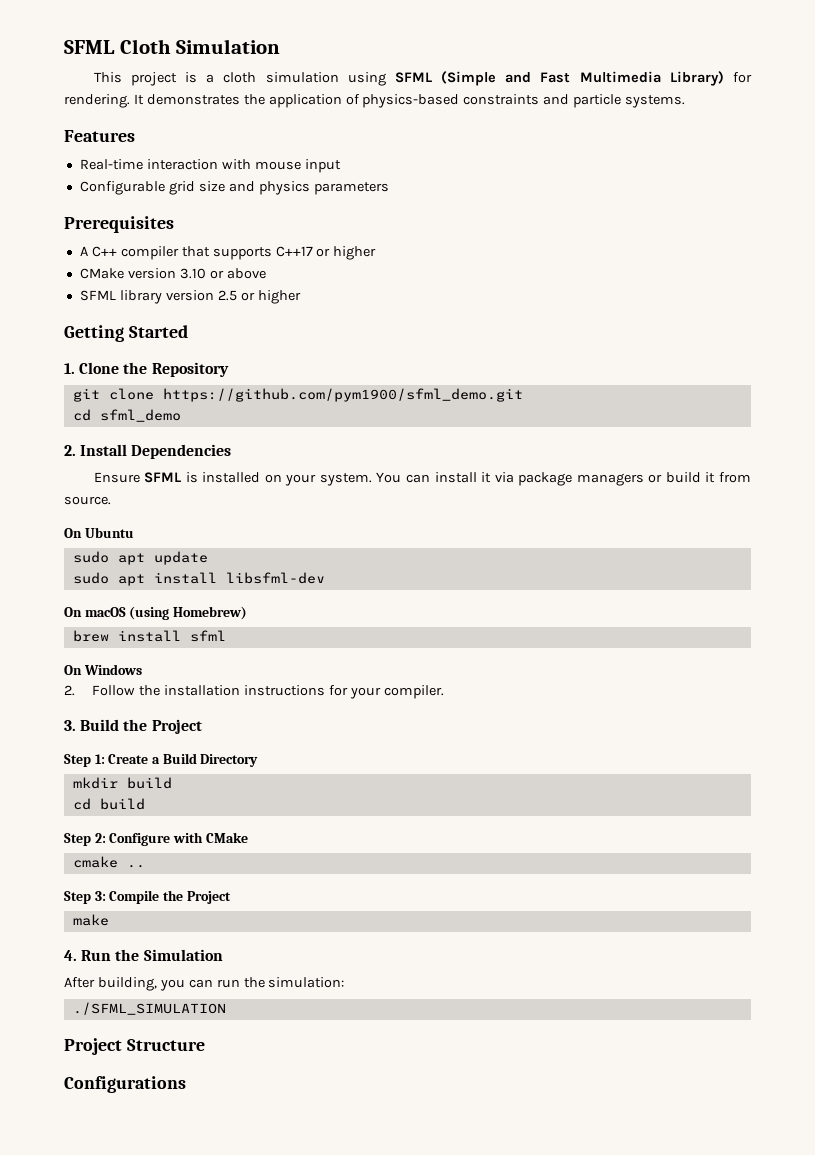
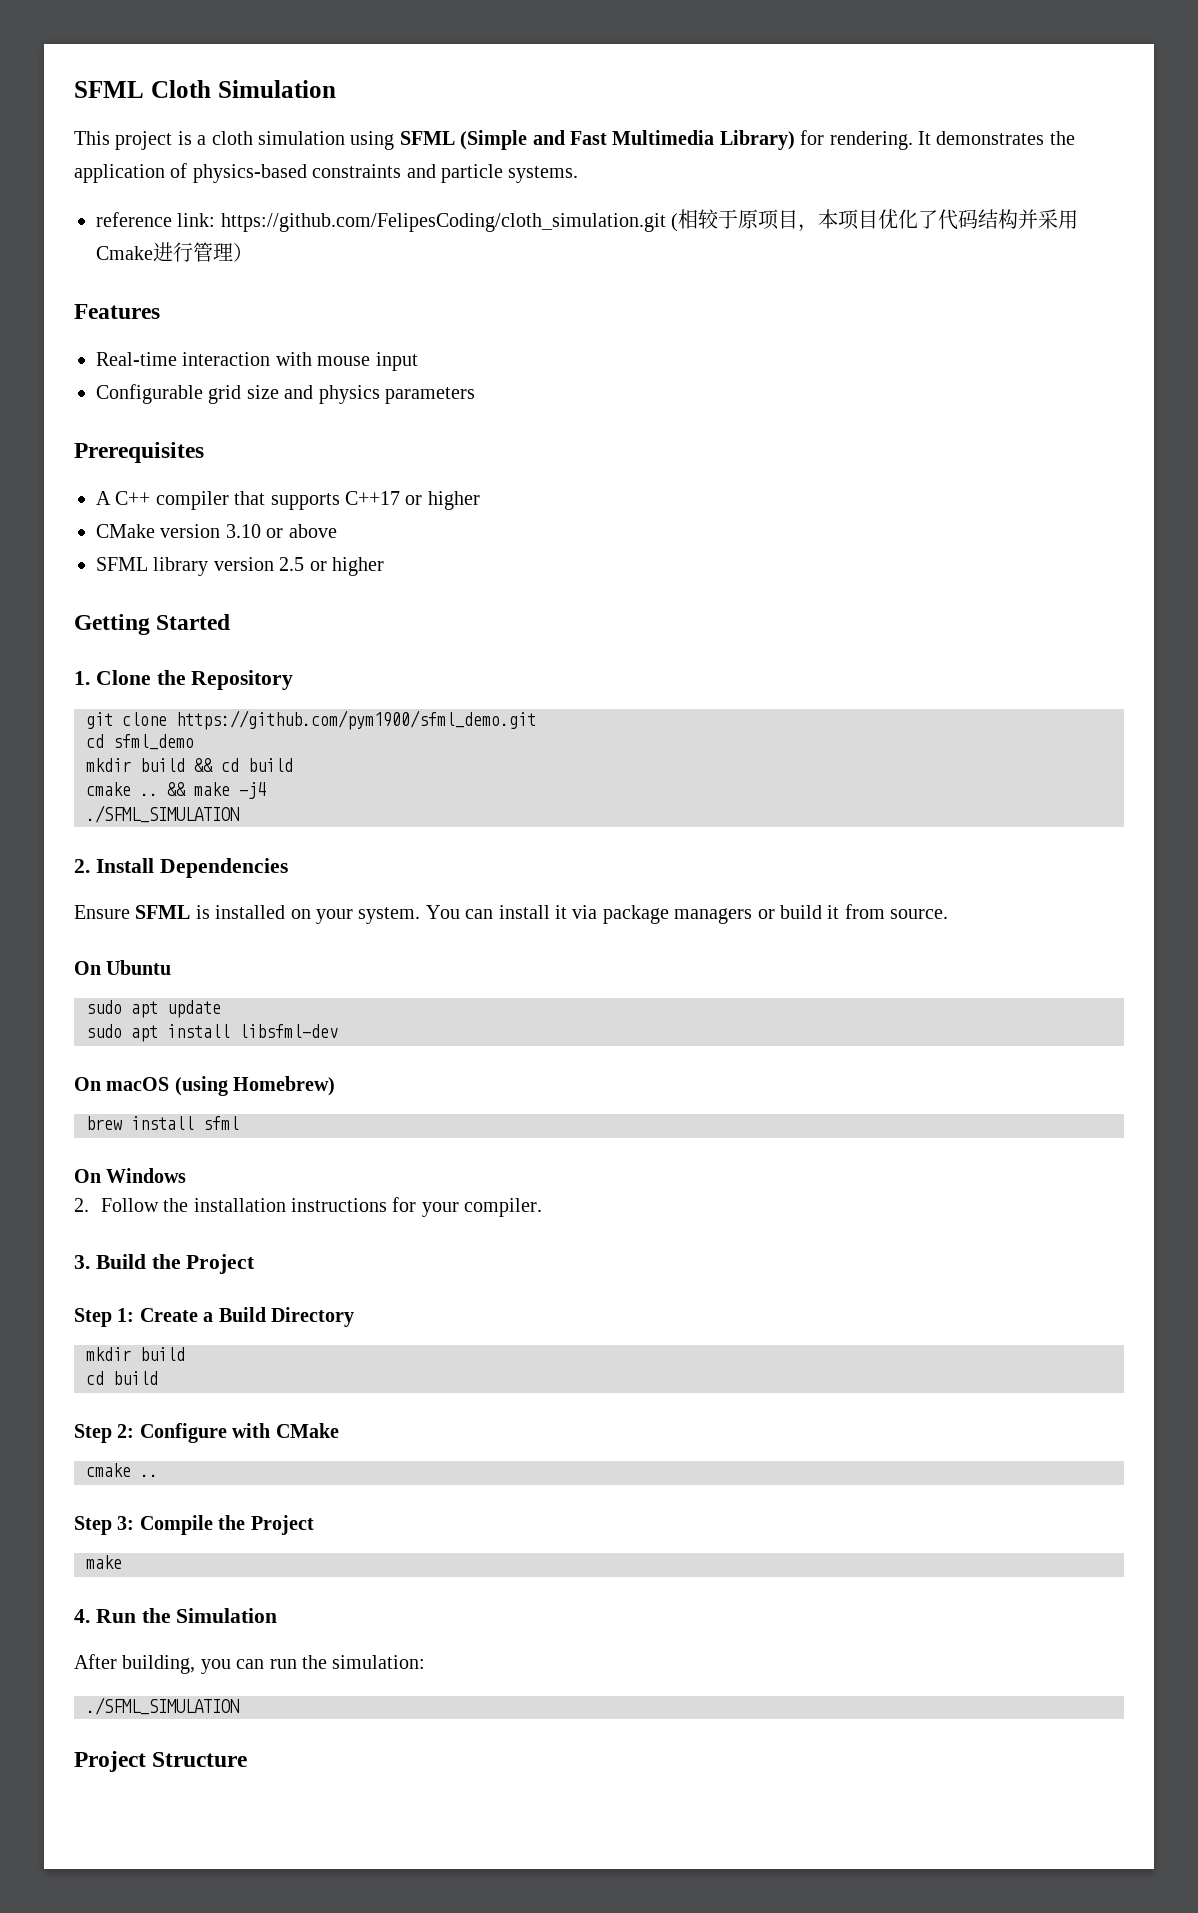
(686, 101) none -> [96,209,1079,232] [96,242,253,262] // reference link: https://github.com/FelipesCoding/cloth_simulation.git (相较于原项目，本项目优化了代码结构并采用Cmake进行管理）
(181, 415) none -> [86,758,293,772] [86,782,266,799] [86,805,239,823] // mkdir build && cd build // cmake .. && make -j4 // ./SFML_SIMULATION
[64,1076,186,1093] // Configurations -> (248, 1759) none

